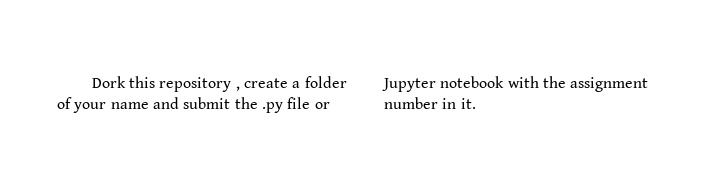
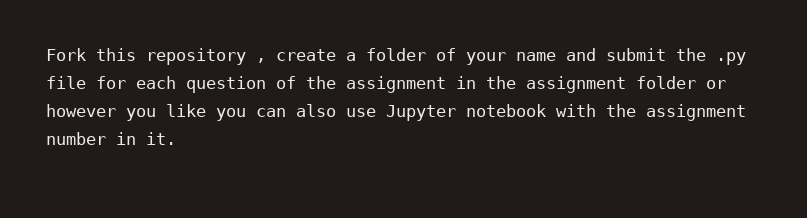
[91,76,126,88] Dork -> [46,48,86,61] Fork
[314,102,330,109] or -> [96,76,726,93] [46,104,376,121] for each question of the assignment in the assignment folder or however you like you can also use

